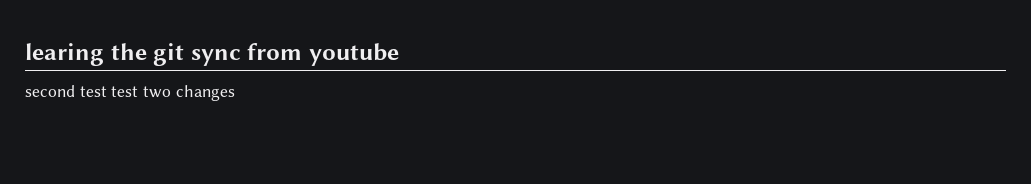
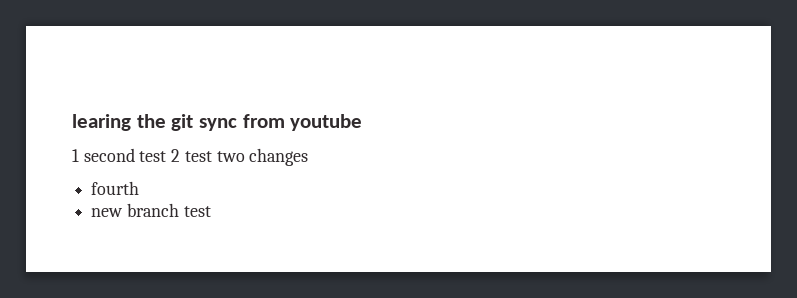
(400, 54) none -> [72,149,79,162] 1
(107, 91) none -> [171,149,181,162] 2
(235, 93) none -> [91,181,140,195] [91,203,211,217] // fourth // new branch test

